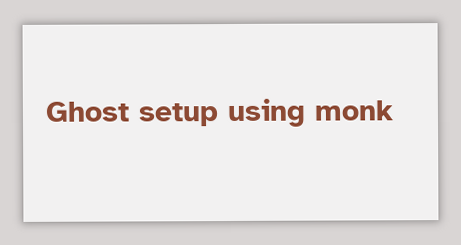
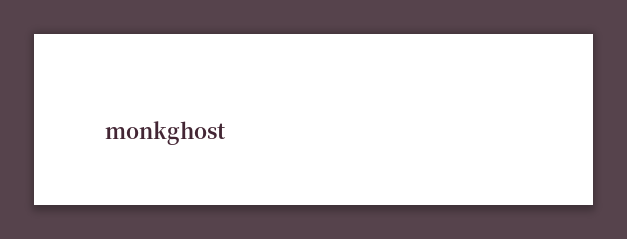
[45,98,393,128] Ghost setup using monk -> [105,121,226,145] monkghost

